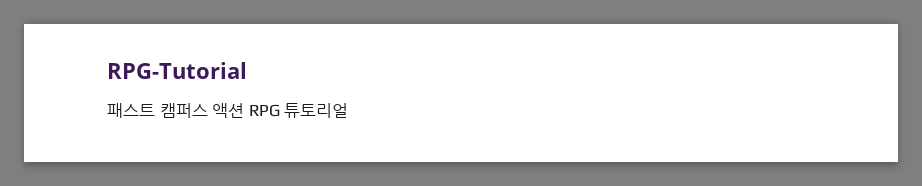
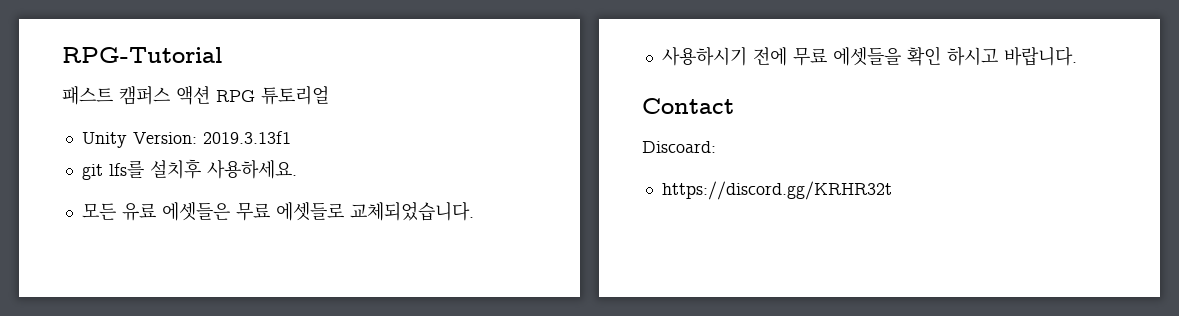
(349, 110) none -> [81,131,291,148] [81,159,297,180] [81,201,474,221] [661,46,1077,66] [642,98,734,114] [642,141,716,153] [661,181,892,200] // Unity Version: 2019.3.13f1 // git lfs를 설치후 사용하세요. // 모든 유료 에셋들은 무료 에셋들로 교체되었습니다. // 사용하시기 전에 무료 에셋들을 확인 하시고 바랍니다. // Contact // Discoard: // https://discord.gg/KRHR32t

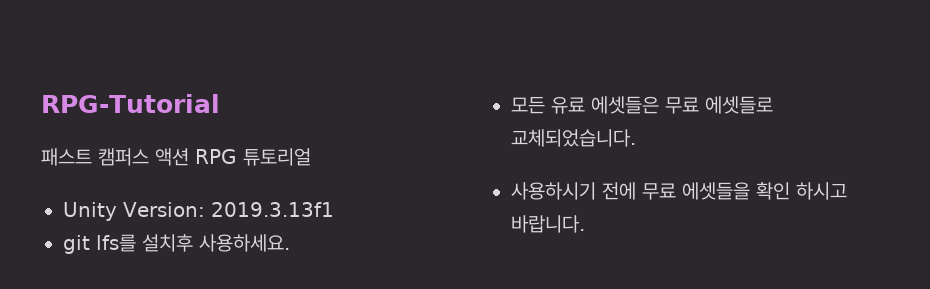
[642,98,734,114] [642,141,716,153] [661,181,892,200] // Contact // Discoard: // https://discord.gg/KRHR32t -> (585, 224) none

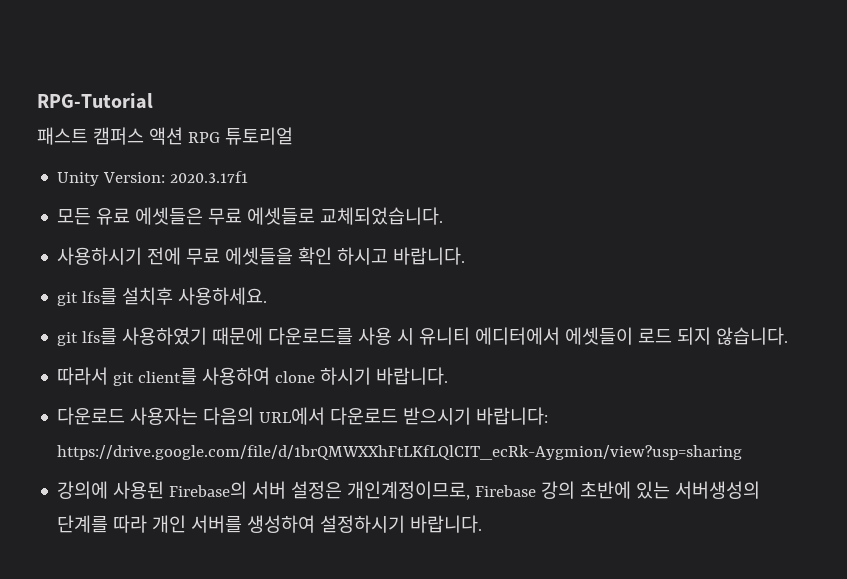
[210,202,334,217] [63,234,290,254] 2019.3.13f1 // git lfs를 설치후 사용하세요. -> [170,171,249,183] 2020.3.17f1
(585, 224) none -> [57,287,268,306] [57,327,789,346] [57,367,449,386] [57,407,549,425] [57,445,743,460] [57,481,761,500] [57,515,483,533] // git lfs를 설치후 사용하세요. // git lfs를 사용하였기 때문에 다운로드를 사용 시 유니티 에디터에서 에셋들이 로드 되지 않습니다. // 따라서 git client를 사용하여 clone 하시기 바랍니다. // 다운로드 사용자는 다음의 URL에서 다운로드 받으시기 바랍니다: https://drive.google.com/file/d/1brQMWXXhFtLKfLQlCIT_ecRk-Aygmion/view?usp=sharing // 강의에 사용된 Firebase의 서버 설정은 개인계정이므로, Firebase 강의 초반에 있는 서버생성의 단계를 따라 개인 서버를 생성하여 설정하시기 바랍니다.

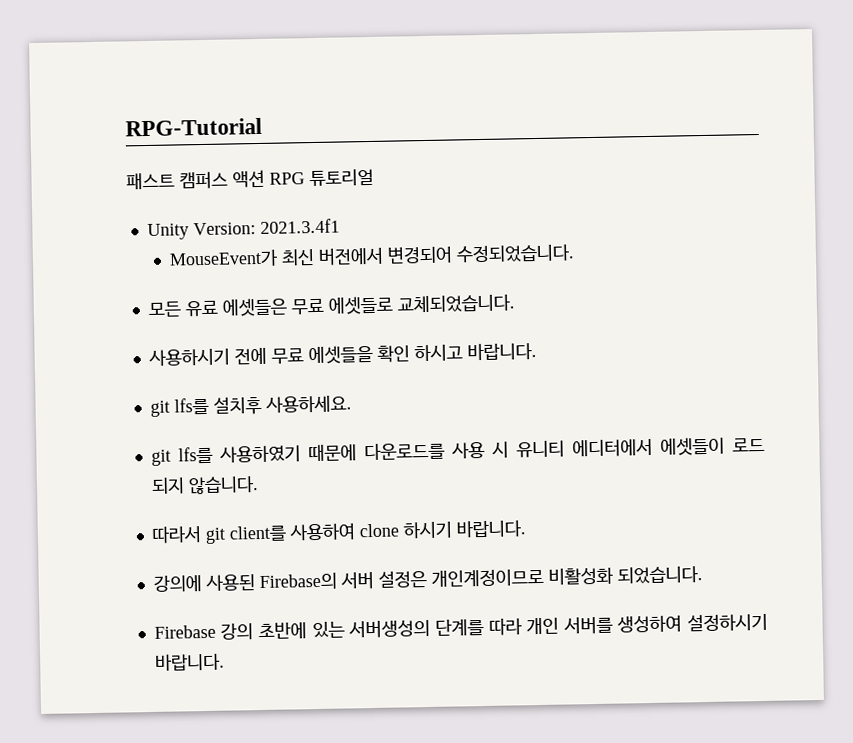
[170,171,249,183] 2020.3.17f1 -> [259,218,340,234] [169,244,576,268] 2021.3.4f1 // MouseEvent가 최신 버전에서 변경되어 수정되었습니다.
[57,407,549,425] [57,445,743,460] // 다운로드 사용자는 다음의 URL에서 다운로드 받으시기 바랍니다: https://drive.google.com/file/d/1brQMWXXhFtLKfLQlCIT_ecRk-Aygmion/view?usp=sharing -> (526, 528) none
[347,481,471,500] 개인계정이므로, -> [430,566,703,587] 개인계정이므로 비활성화 되었습니다. //

